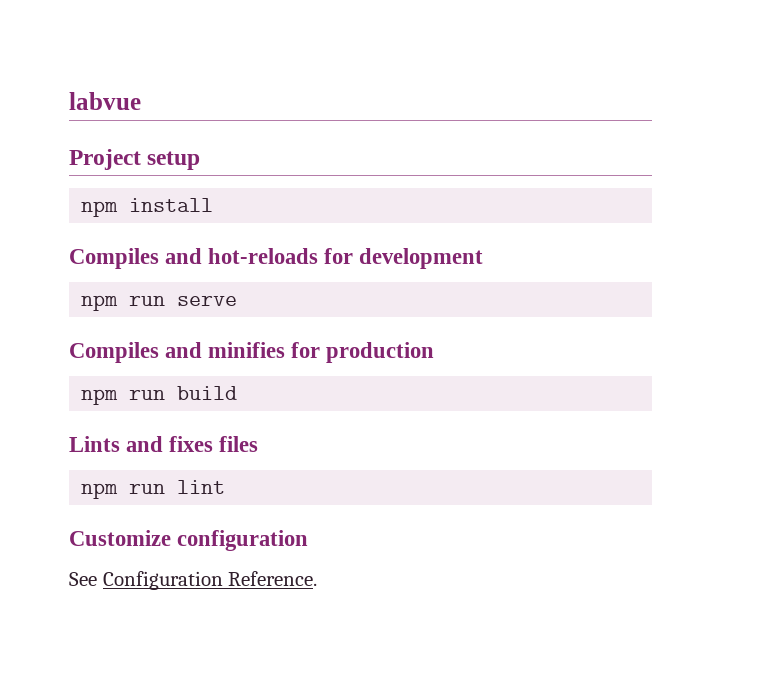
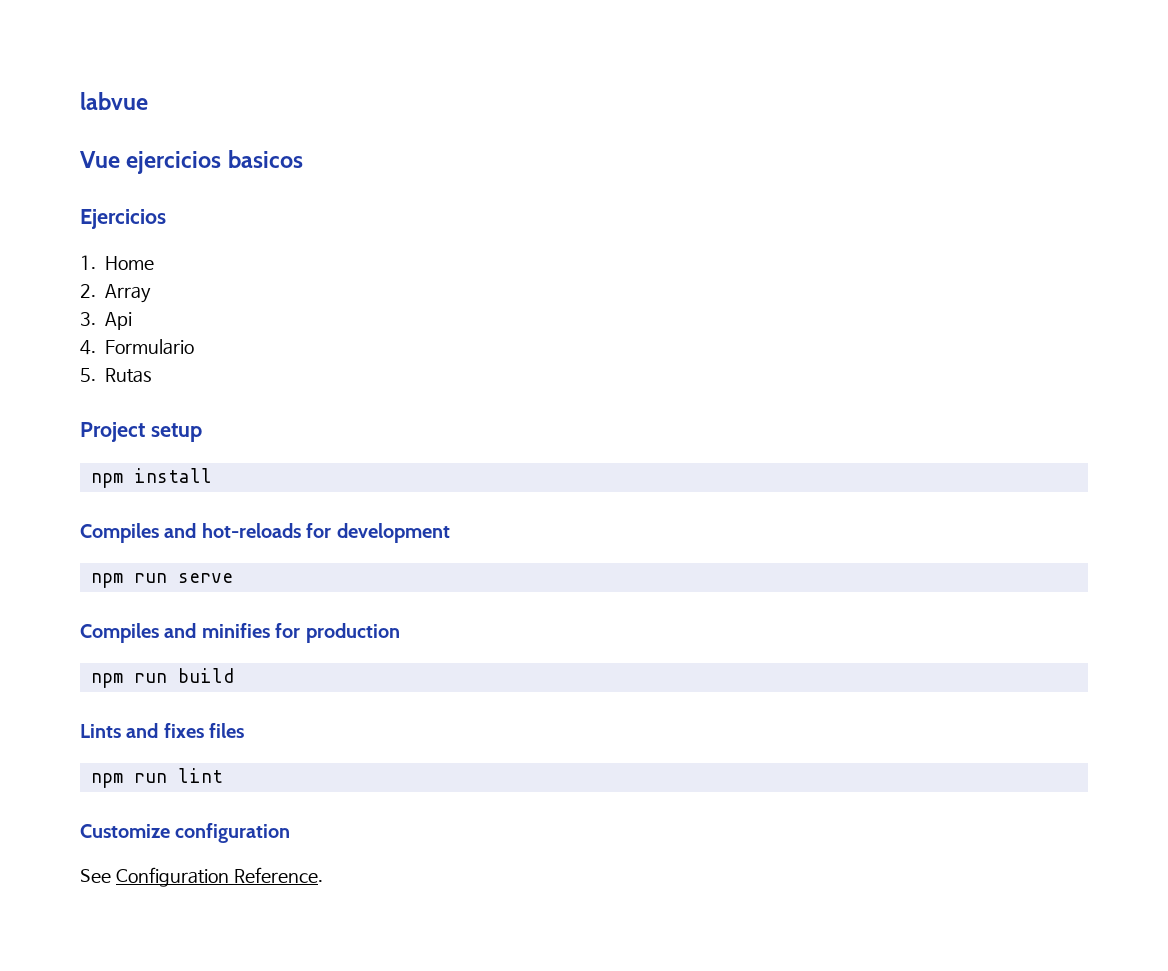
(141, 101) none -> [80,150,303,174] [80,209,166,229] [80,255,154,270] [80,284,151,303] [80,312,132,330] [80,339,194,355] [80,368,152,383] // Vue ejercicios basicos // Ejercicios // 1. Home // 2. Array // 3. Api // 4. Formulario // 5. Rutas

